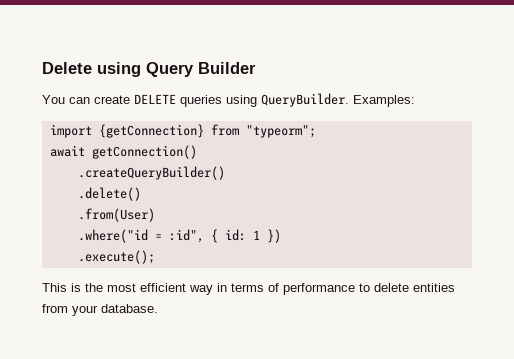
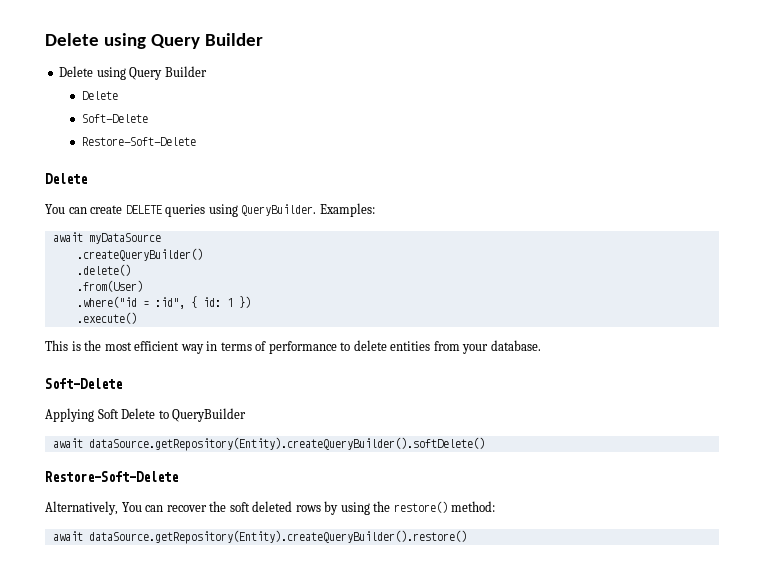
[42,62,256,77] Delete using Query Builder -> [45,33,264,49] [59,66,207,80] [81,91,118,100] [81,114,148,123] [81,137,196,146] [45,173,87,184] Delete using Query Builder // Delete using Query Builder // Delete // Soft-Delete // Restore-Soft-Delete // Delete
[49,124,316,138] [49,145,197,159] // import {getConnection} from "typeorm"; // await getConnection() -> [52,232,161,244] // await myDataSource
[77,250,155,264] .execute(); -> [76,312,137,324] .execute()
(158, 308) none -> [45,378,122,389] [45,408,247,422] [52,437,485,451] [45,471,178,482] [45,501,496,515] [52,530,467,544] // Soft-Delete // Applying Soft Delete to QueryBuilder // await dataSource.getRepository(Entity).createQueryBuilder().softDelete() // Restore-Soft-Delete // Alternatively, You can recover the soft deleted rows by using the restore() method: // await dataSource.getRepository(Entity).createQueryBuilder().restore()

